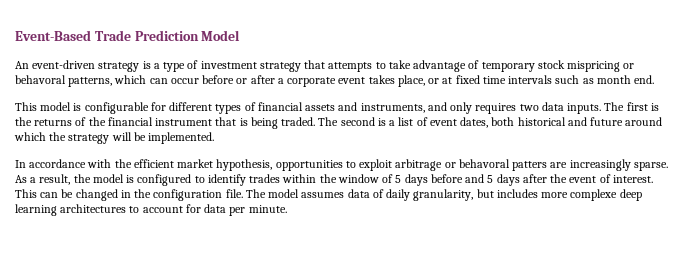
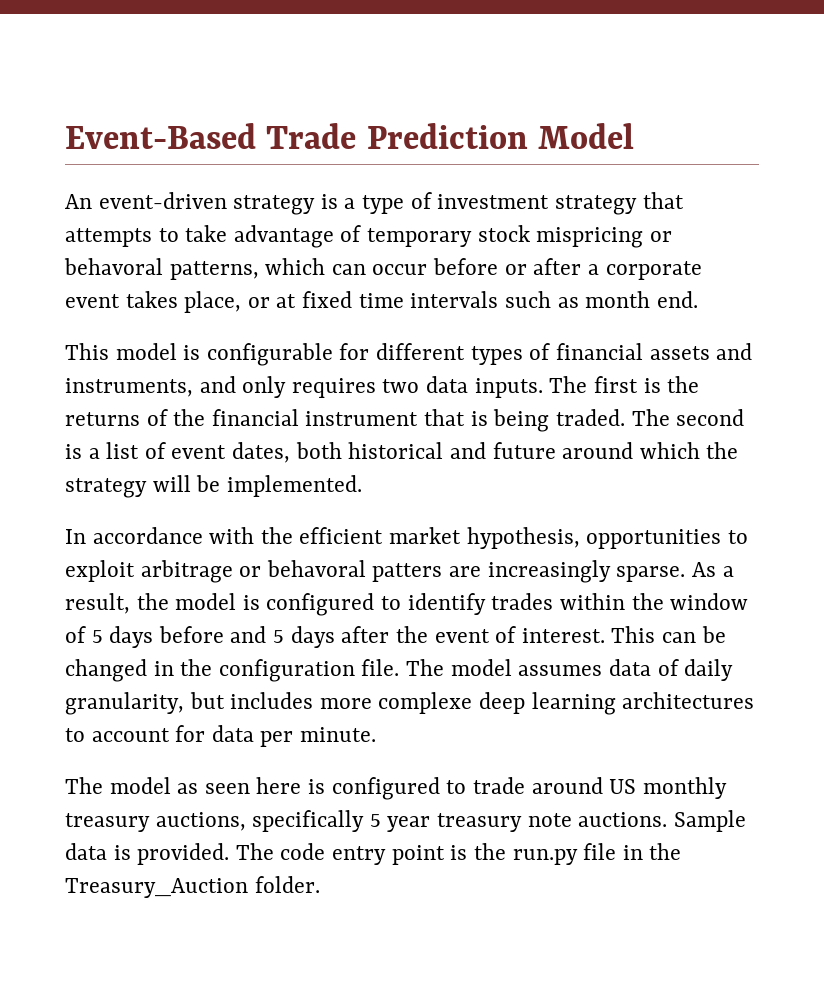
(287, 209) none -> [65,777,727,800] [65,810,746,832] [65,843,682,865] [65,876,320,898] // The model as seen here is configured to trade around US monthly treasury auctions, specifically 5 year treasury note auctions. Sample data is provided. The code entry point is the run.py file in the Treasury_Auction folder.

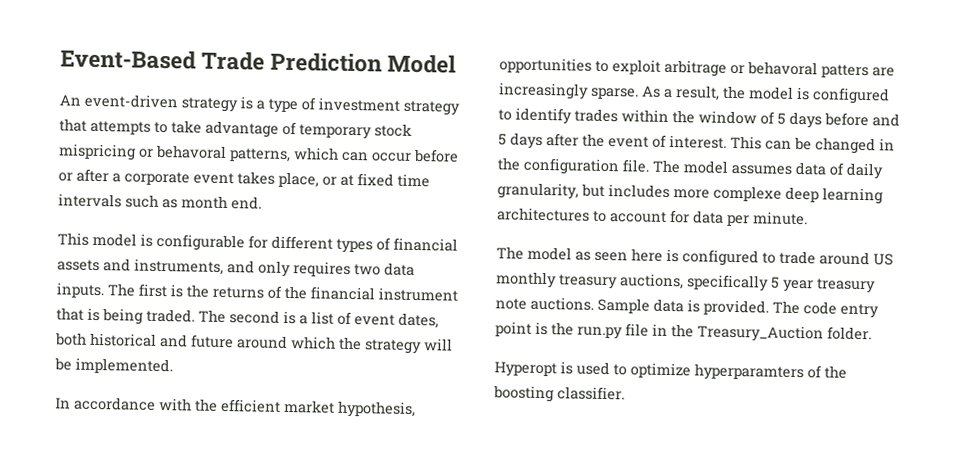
(320, 884) none -> [494,361,847,382] [493,385,625,403] // Hyperopt is used to optimize hyperparamters of the boosting classifier.

